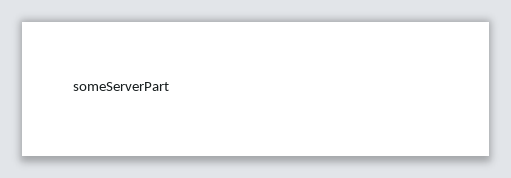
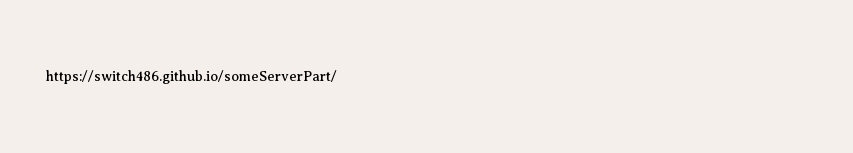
[73,82,169,91] someServerPart -> [46,70,337,84] https://switch486.github.io/someServerPart/

